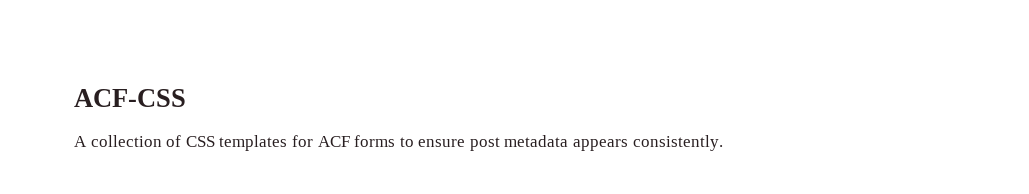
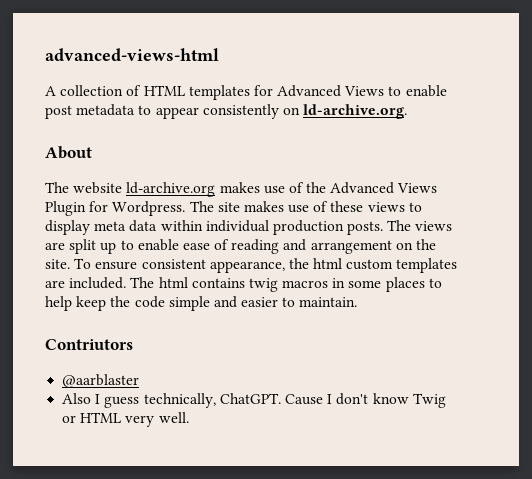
[74,89,186,107] ACF-CSS -> [45,48,219,61] advanced-views-html
[185,136,215,147] CSS -> [143,85,185,96] HTML
[317,135,723,151] ACF forms to ensure post metadata appears consistently. -> [277,85,447,97] [45,104,408,119] [45,146,92,159] [45,182,438,197] [45,201,422,216] [45,220,453,235] [45,239,437,254] [45,258,458,273] [45,277,442,292] [45,296,358,311] [45,339,133,350] [62,374,140,388] [62,393,446,408] [62,412,189,427] Advanced Views to enable post metadata to appear consistently on ld-archive.org. // About // The website ld-archive.org makes use of the Advanced Views Plugin for Wordpress. The site makes use of these views to display meta data within individual production posts. The views are split up to enable ease of reading and arrangement on the site. To ensure consistent appearance, the html custom templates are included. The html contains twig macros in some places to help keep the code simple and easier to maintain. // Contriutors // @aarblaster // Also I guess technically, ChatGPT. Cause I don't know Twig or HTML very well.

